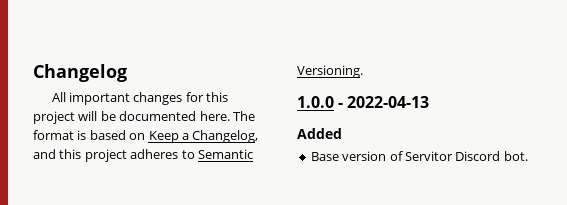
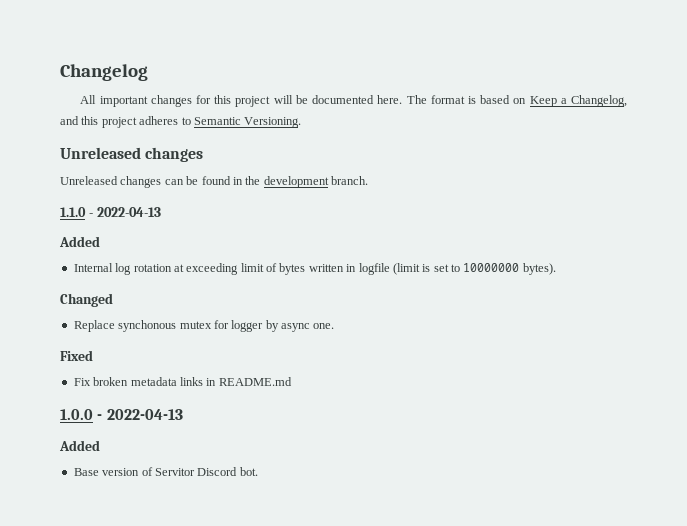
(363, 71) none -> [60,147,204,162] [60,176,368,188] [60,207,161,217] [59,236,100,247] [73,263,556,275] [60,293,113,307] [73,320,335,332] [60,350,93,361] [73,377,292,386] // Unreleased changes // Unreleased changes can be found in the development branch. // 1.1.0 - 2022-04-13 // Added // Internal log rotation at exceeding limit of bytes written in logfile (limit is set to 10000000 bytes). // Changed // Replace synchonous mutex for logger by async one. // Fixed // Fix broken metadata links in README.md

